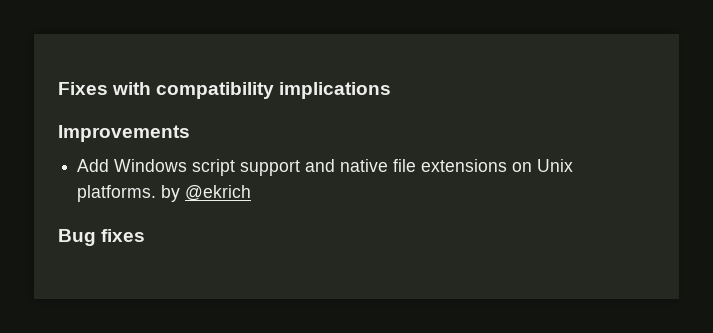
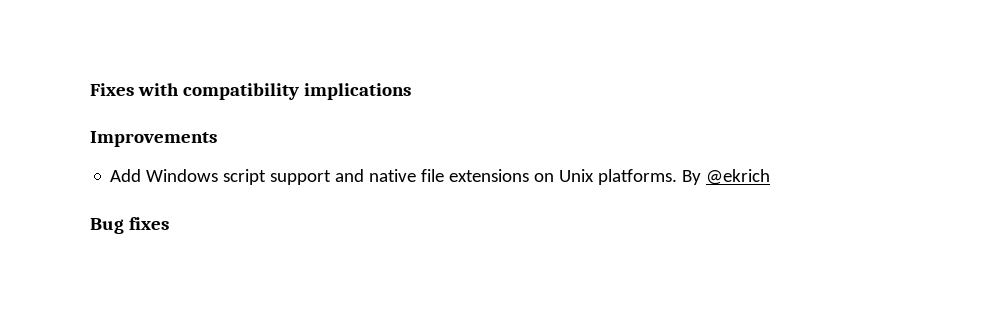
[161,185,181,202] by -> [682,170,702,185] By

